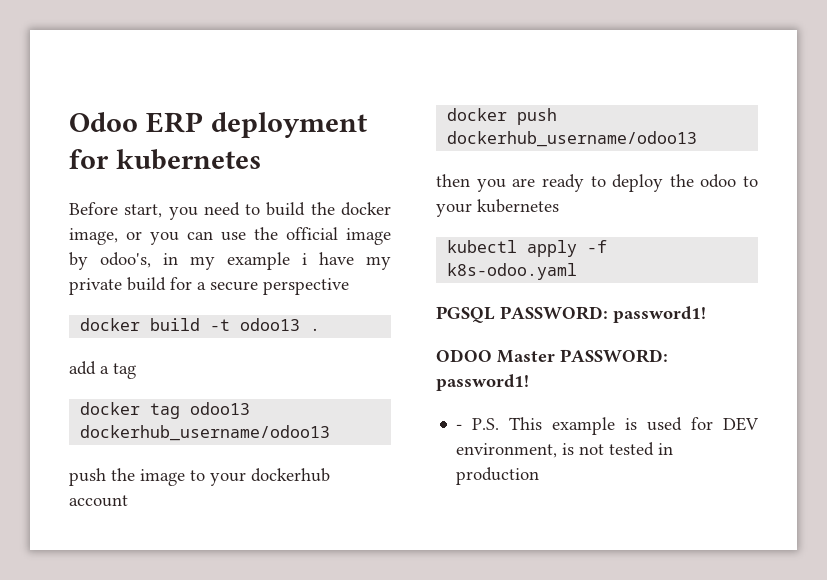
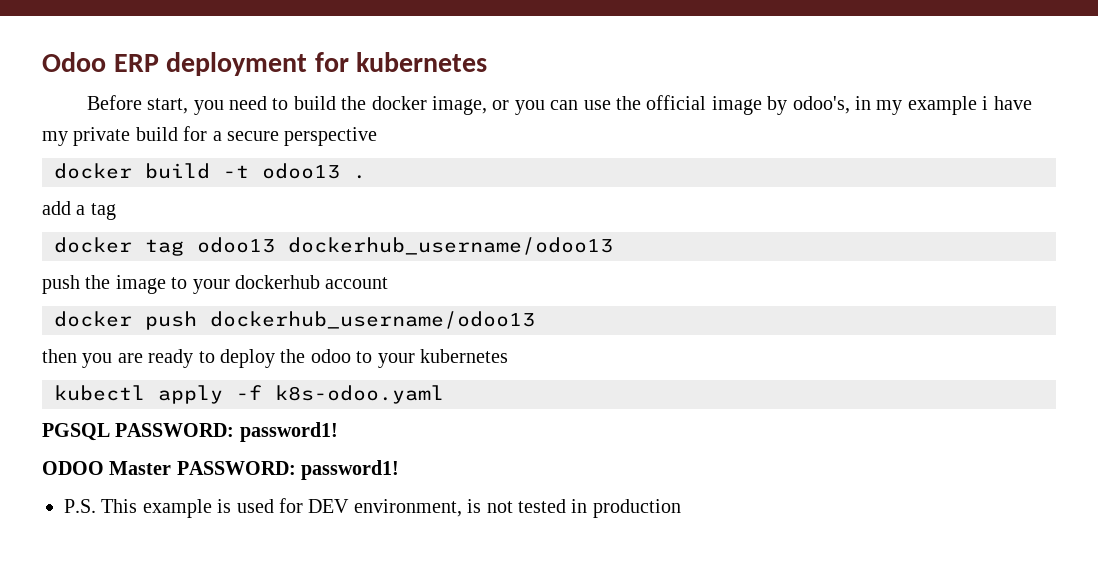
[456,424,463,430] - -> (400, 470) none

